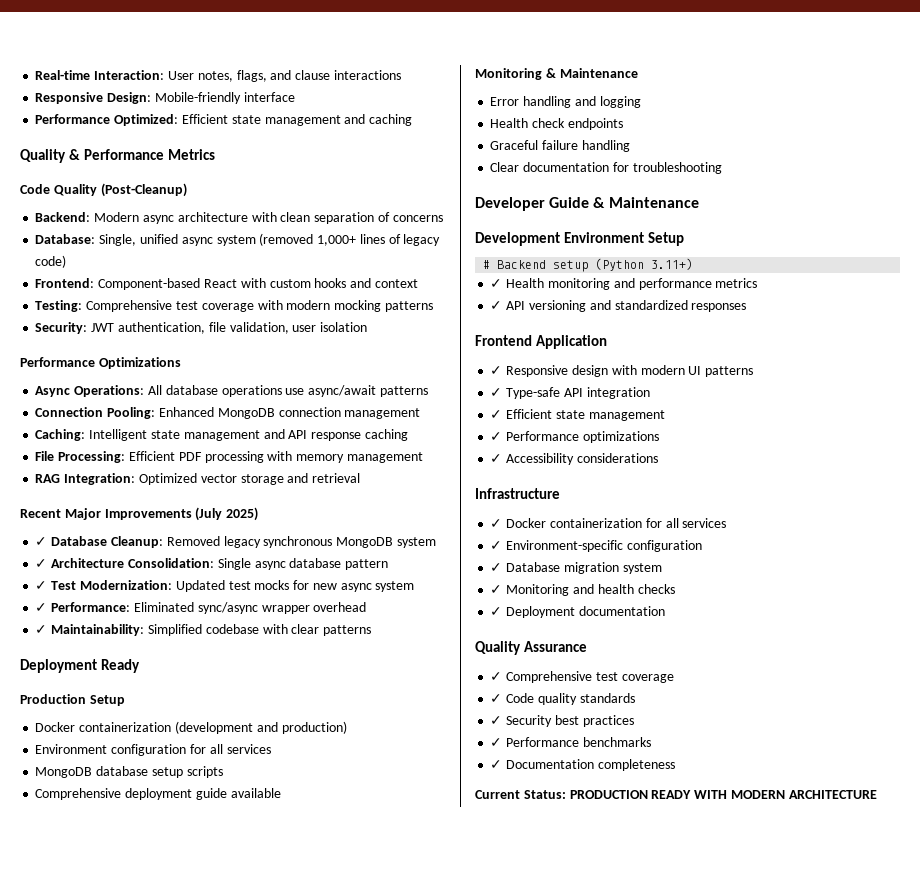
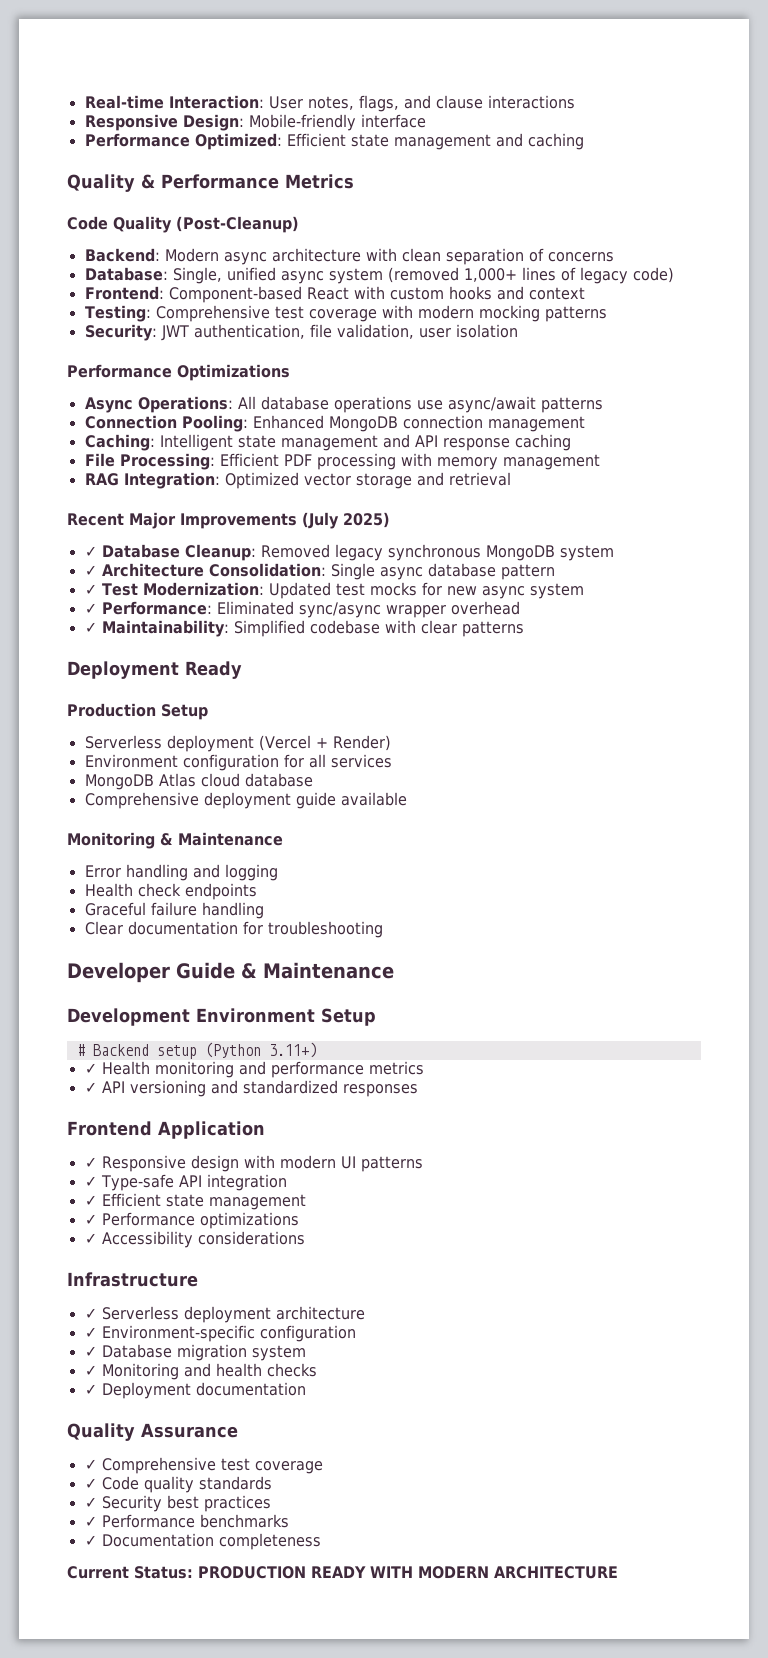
[35,721,347,734] Docker containerization (development and production) -> [84,735,391,752] Serverless deployment (Vercel + Render)
[96,766,223,778] database setup scripts -> [158,773,313,787] Atlas cloud database
[506,518,727,528] Docker containerization for all services -> [101,1306,365,1323] Serverless deployment architecture

